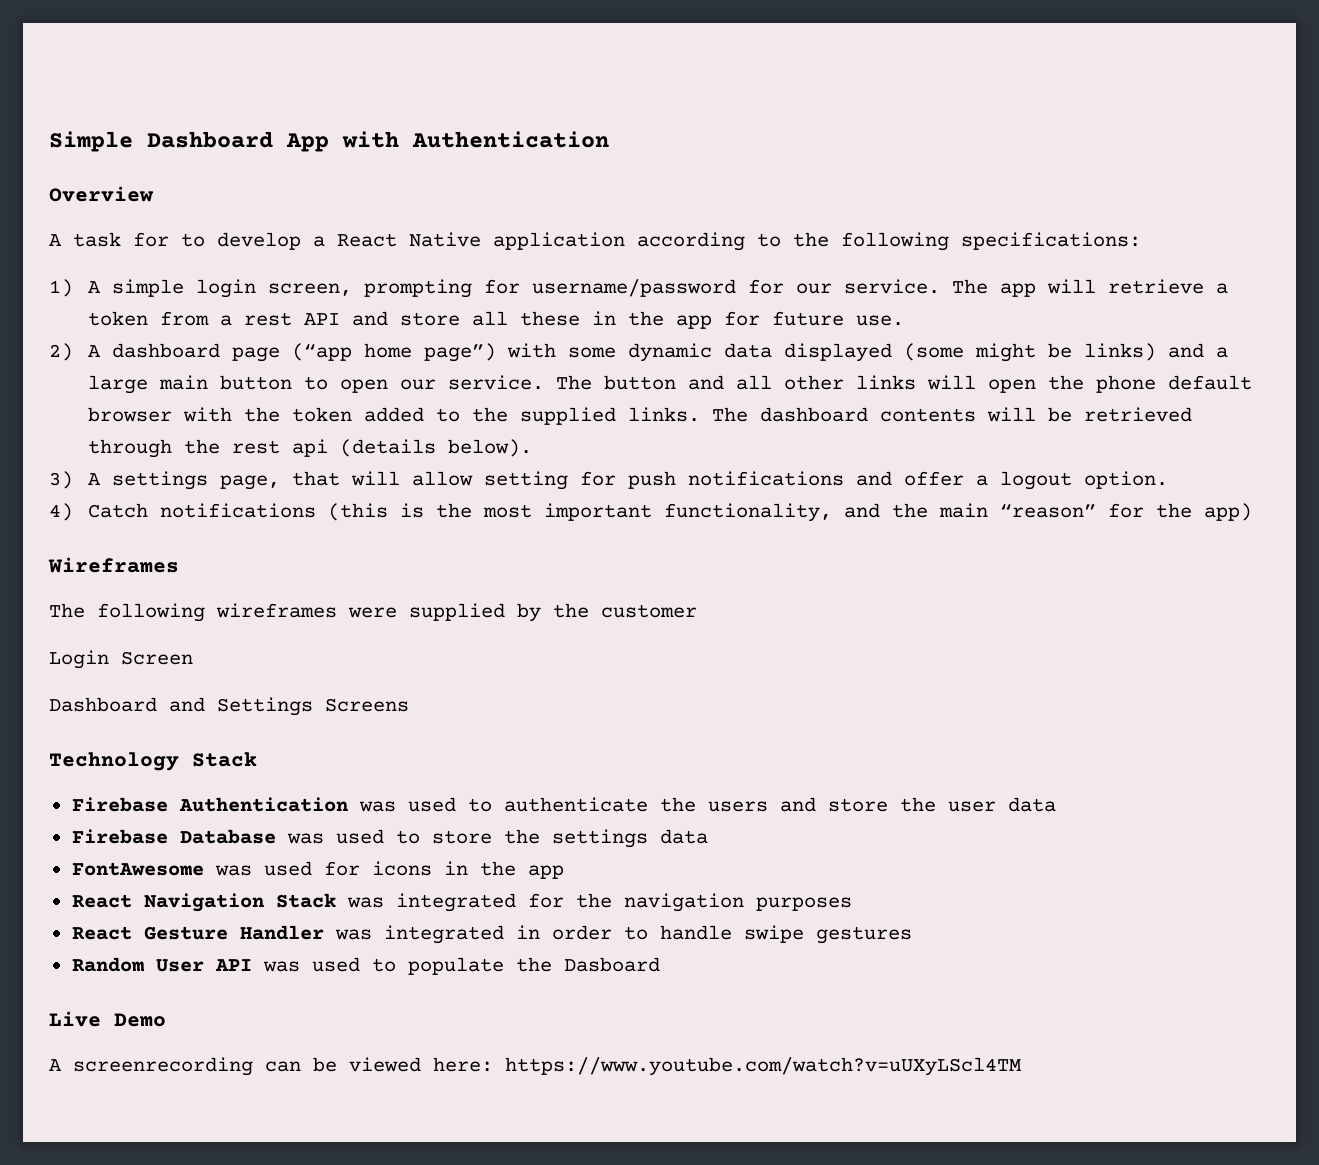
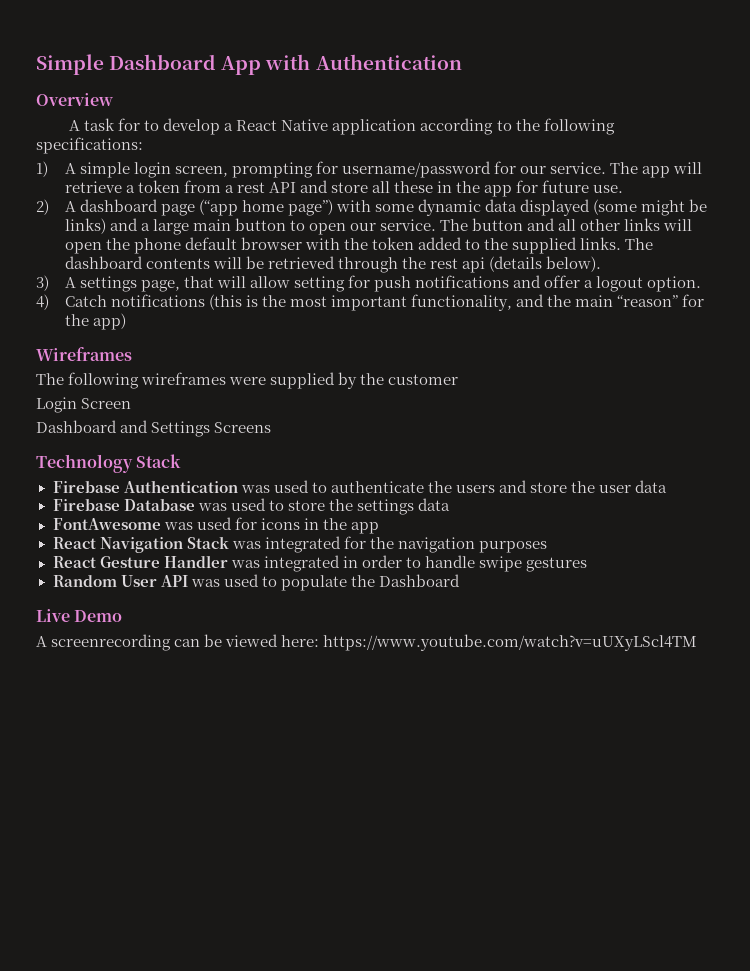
[563,957,660,972] Dasboard -> [378,574,460,587] Dashboard

